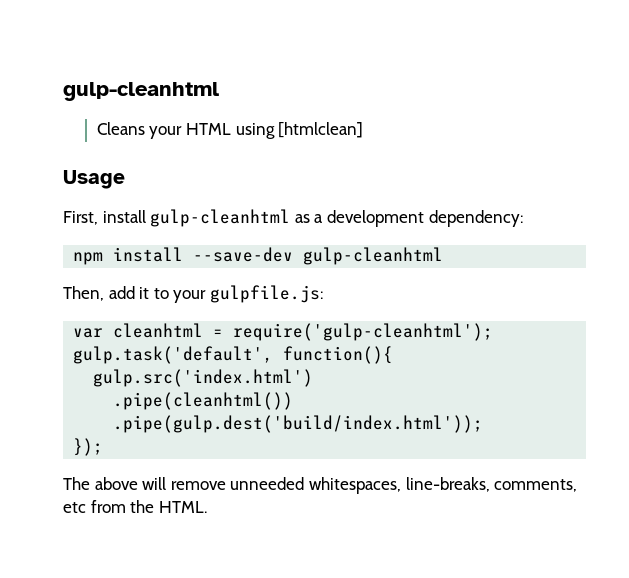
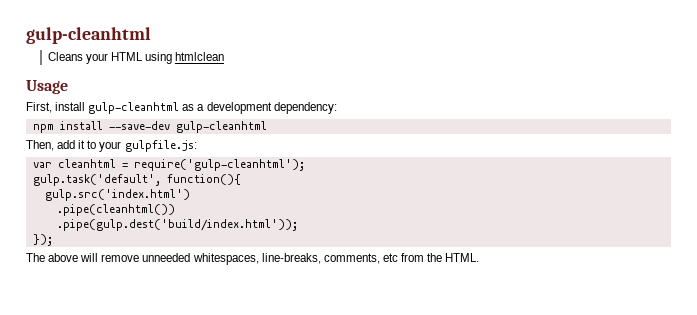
[278,122,364,138] [htmlclean] -> [175,52,225,61] htmlclean

